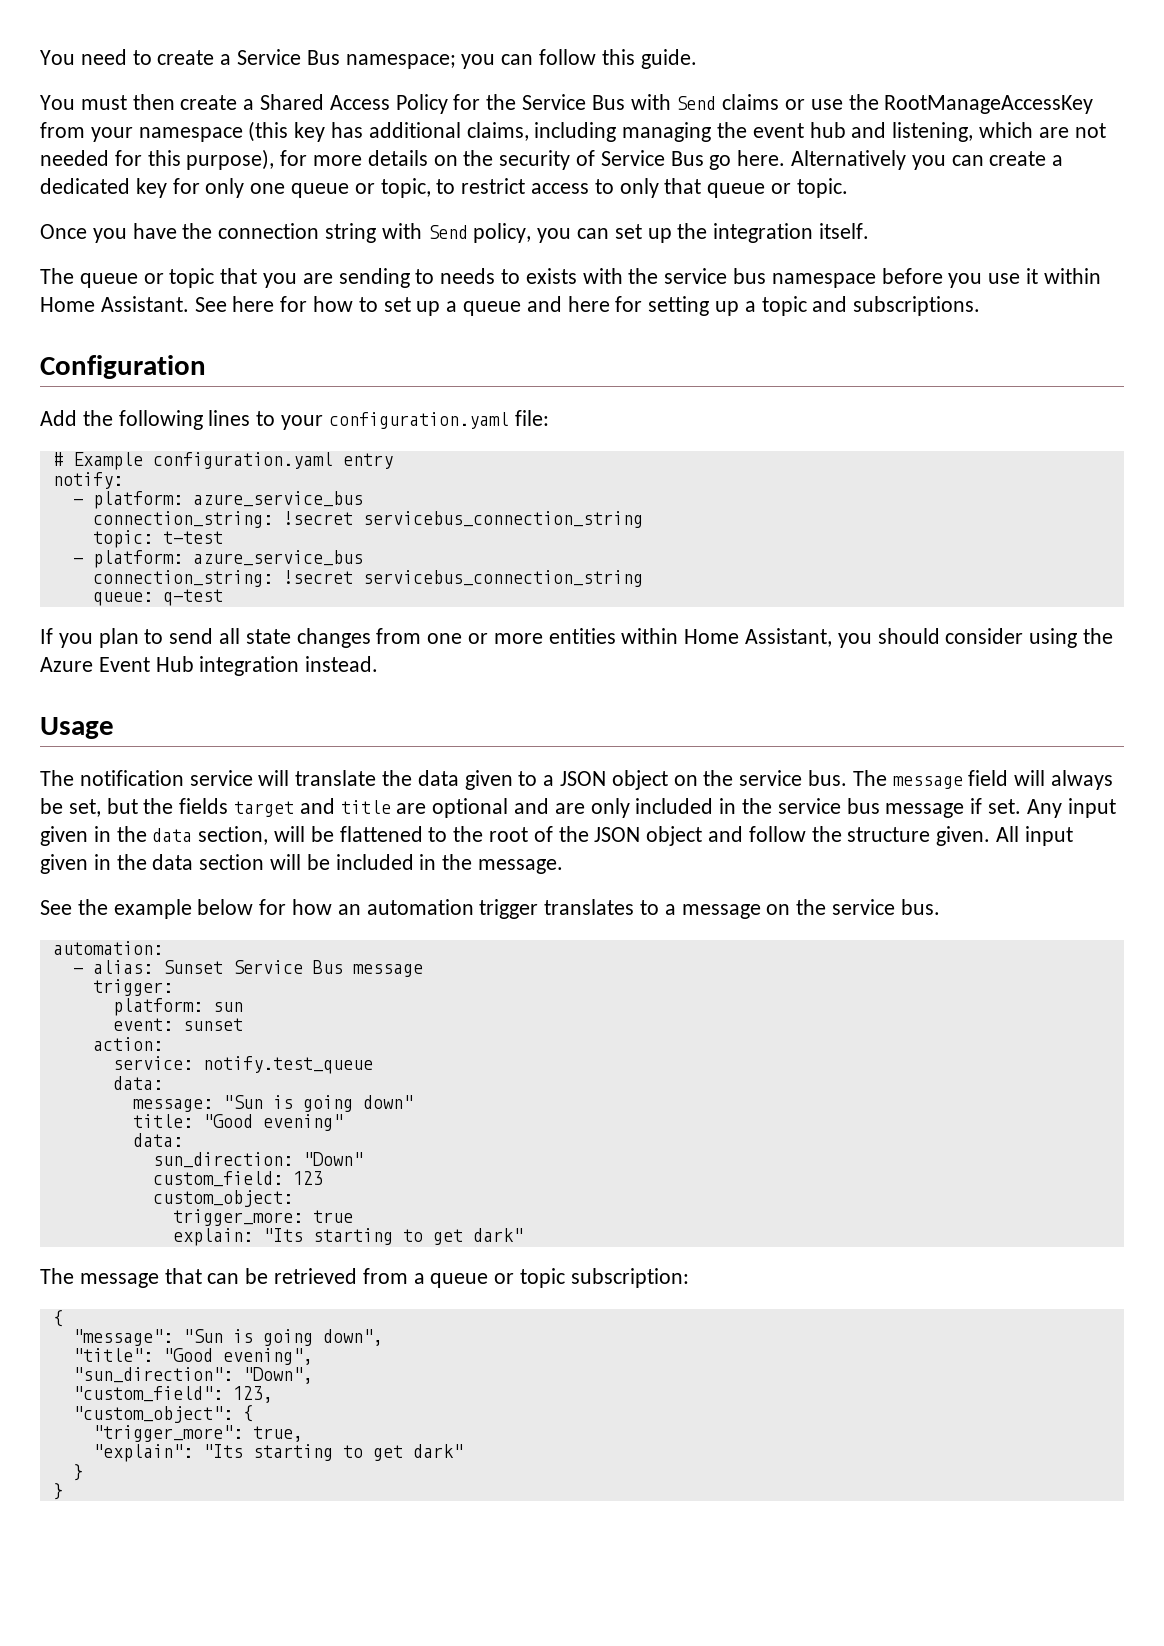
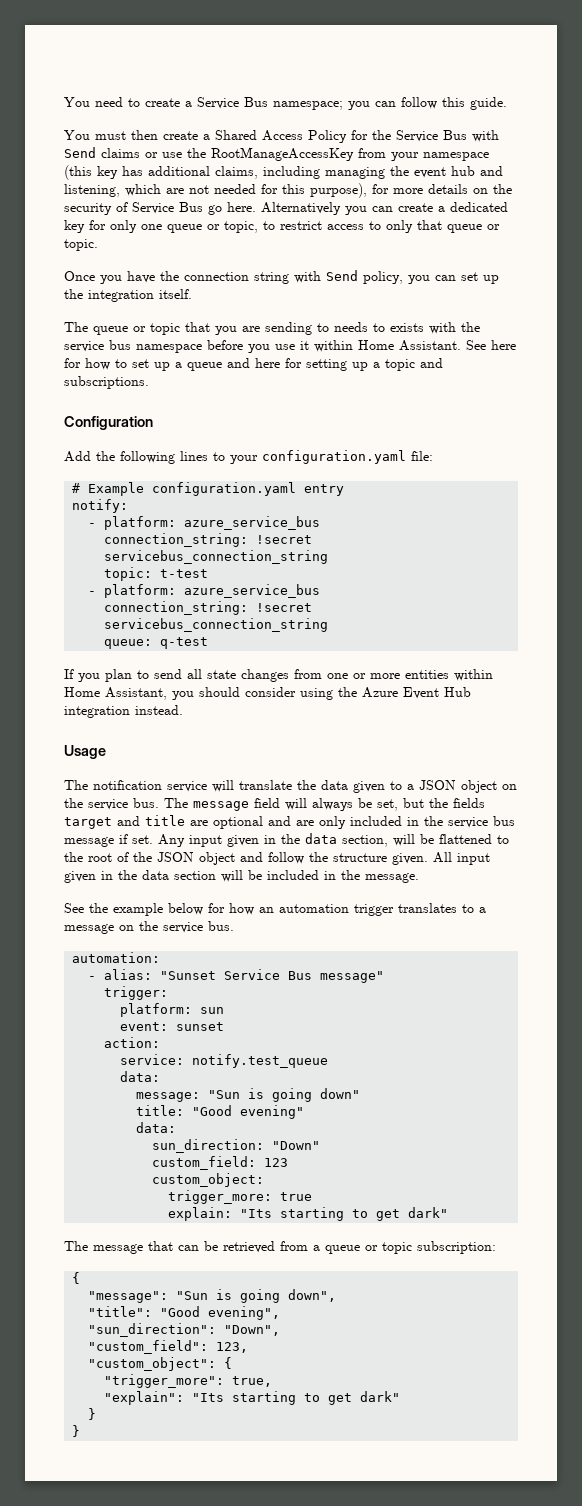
[162,960,423,977] Sunset Service Bus message -> [160,969,385,983] "Sunset Service Bus message"

